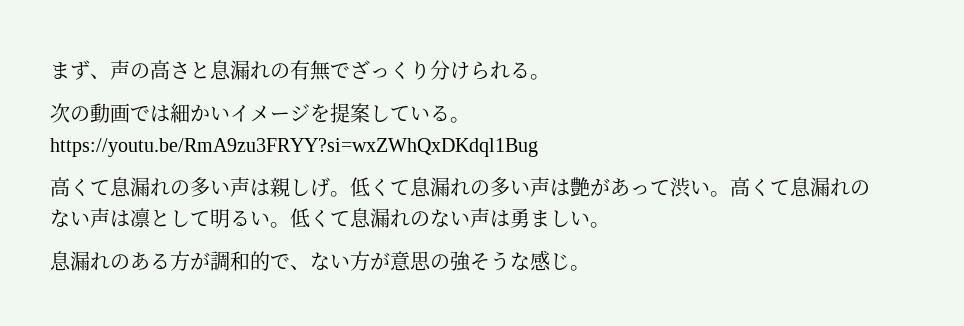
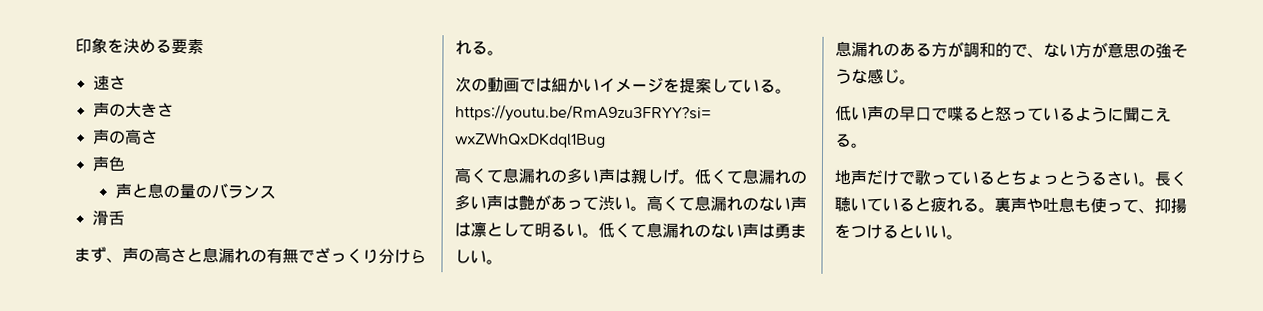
(50, 70) none -> [75,37,204,55] [92,75,126,91] [92,102,174,118] [92,128,158,145] [91,156,125,172] [114,182,276,200] [91,210,125,226] 印象を決める要素 // 速さ // 声の大きさ // 声の高さ // 声色 // 声と息の量のバランス // 滑舌 //
(590, 268) none -> [835,105,1172,123] [835,133,868,149] [834,169,1187,187] [834,196,1187,214] [834,223,963,240] // 低い声の早口で喋ると怒っているように聞こえる。 // 地声だけで歌っているとちょっとうるさい。長く聴いていると疲れる。裏声や吐息も使って、抑揚をつけるといい。

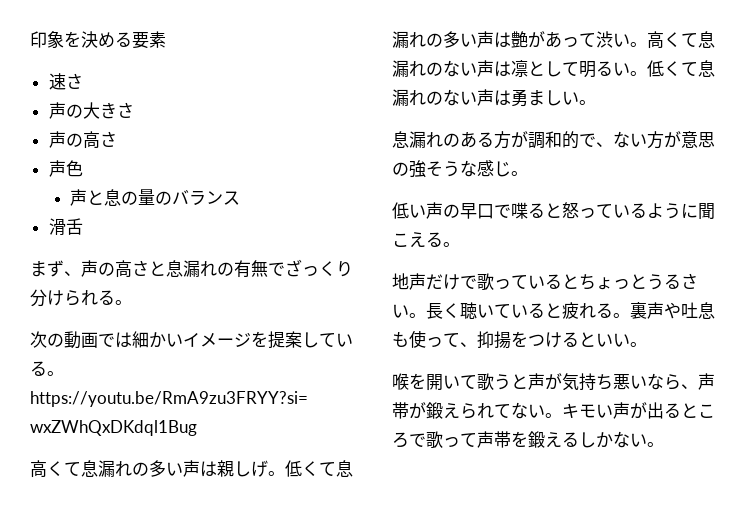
(963, 237) none -> [392,373,715,391] [392,402,715,419] [392,431,664,449] // 喉を開いて歌うと声が気持ち悪いなら、声帯が鍛えられてない。キモい声が出るところで歌って声帯を鍛えるしかない。

